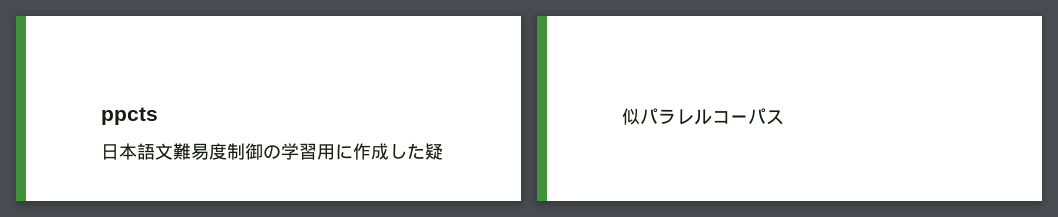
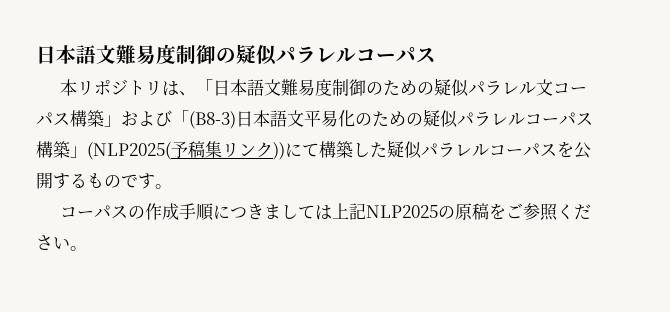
[101,107,158,125] [101,143,389,160] ppcts // 日本語文難易度制御の学習用に作成 -> [36,44,436,65] [60,78,588,97] [36,109,593,129] [36,141,353,160] 日本語文難易度制御の疑似パラレルコーパス // 本リポジトリは、「日本語文難易度制御のための疑似パラレル文コーパス構築」および「(B8-3)日本語文平易化のための疑似パラレルコーパス構築」(NLP2025(予稿集リンク))にて構築
(784, 117) none -> [557,141,591,159] [36,172,172,189] [60,203,592,221] [36,235,87,251] を公開するものです。 // コーパスの作成手順につきましては上記NLP2025の原稿をご参照ください。

